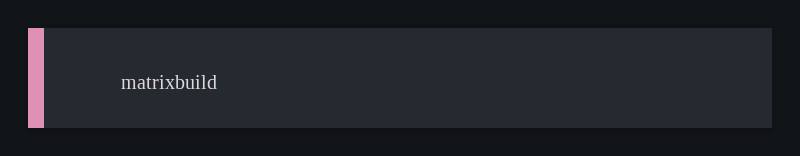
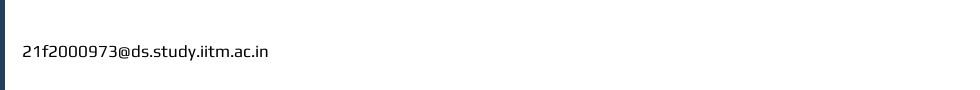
[121,75,217,89] matrixbuild -> [22,44,269,61] 21f2000973@ds.study.iitm.ac.in

